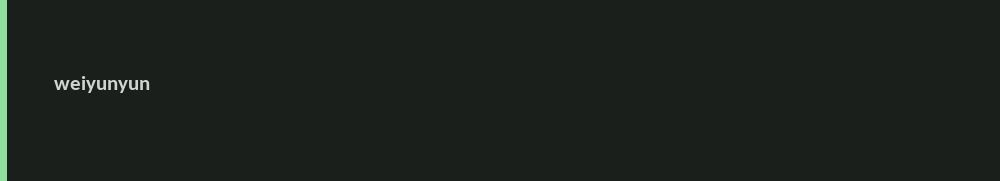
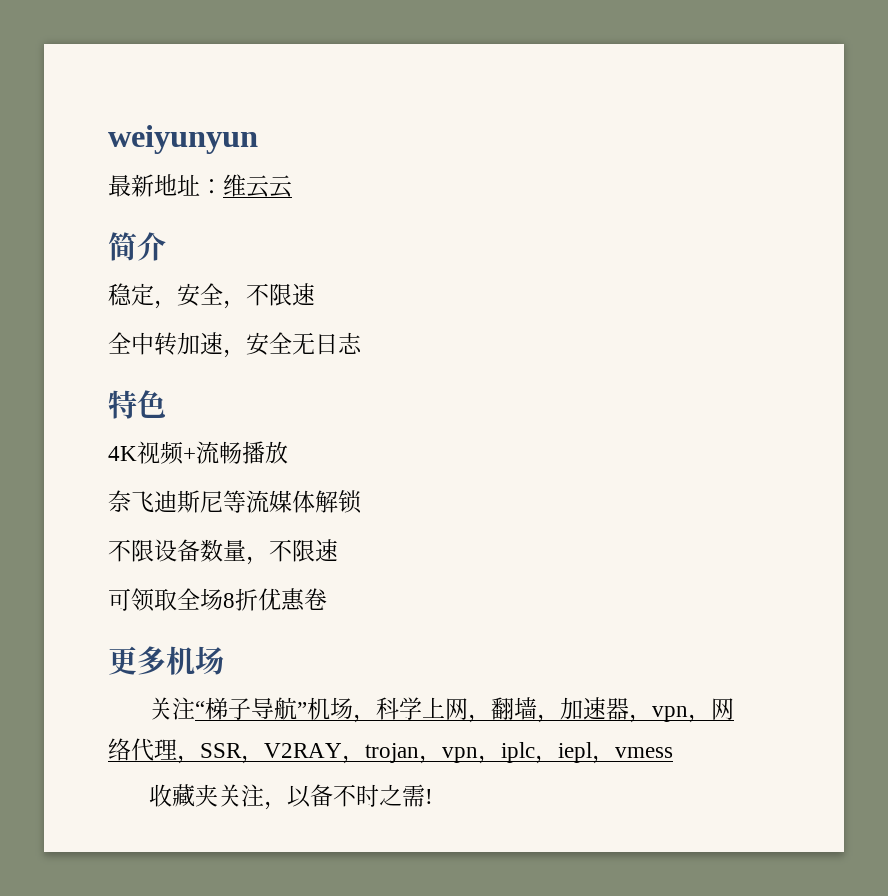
(150, 84) none -> [108,174,292,198] [108,232,166,261] [108,283,315,309] [108,332,362,358] [108,390,166,419] [108,441,288,465] [108,490,362,514] [108,539,338,565] [108,588,327,612] [108,646,224,675] [148,697,734,723] [108,738,673,764] [148,784,433,810] // 最新地址：维云云 // 简介 // 稳定，安全，不限速 // 全中转加速，安全无日志 // 特色 // 4K视频+流畅播放 // 奈飞迪斯尼等流媒体解锁 // 不限设备数量，不限速 // 可领取全场8折优惠卷 // 更多机场 // 关注“梯子导航”机场，科学上网，翻墙，加速器，vpn，网络代理，SSR，V2RAY，trojan，vpn，iplc，iepl，vmess // 收藏夹关注，以备不时之需!

